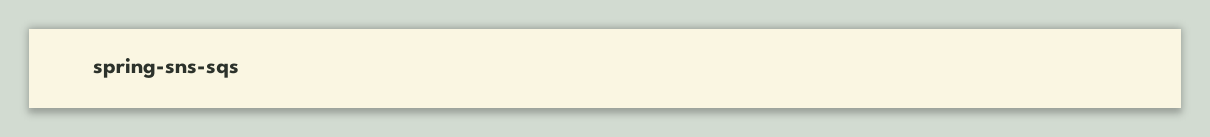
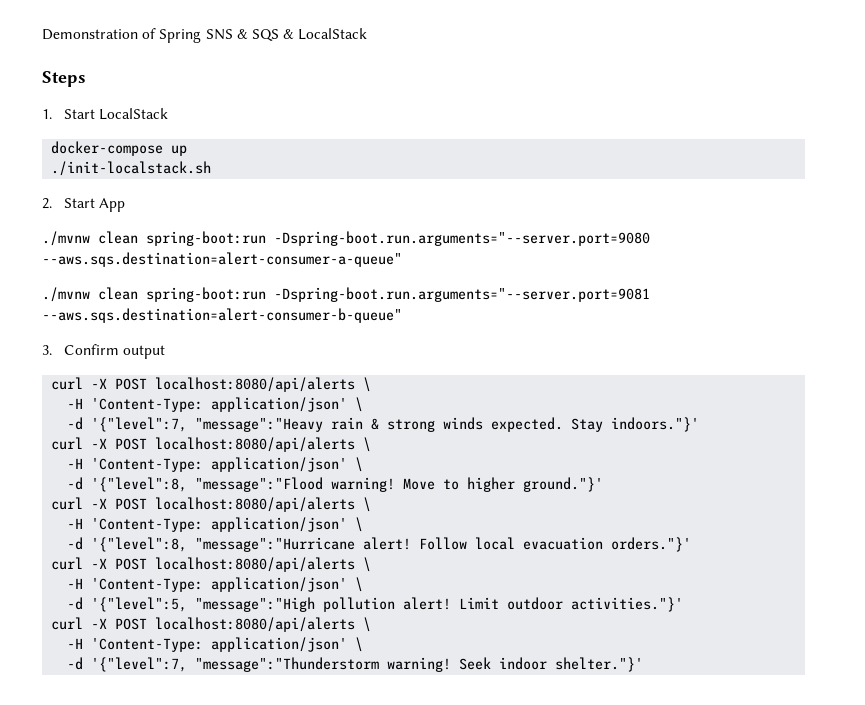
[93,58,239,78] spring-sns-sqs -> [42,28,368,43] [42,71,86,87] [42,108,169,120] [51,141,188,156] [51,161,212,176] [42,198,126,212] [42,231,650,246] [42,252,402,267] [42,287,650,302] [42,308,402,323] [42,344,166,359] [51,377,372,392] [67,397,364,412] [67,417,700,432] [51,437,372,452] [67,457,364,472] [67,477,604,492] [51,497,372,512] [67,517,364,532] [67,537,692,552] [51,557,372,572] [67,577,364,592] [67,597,684,612] [51,617,372,632] [67,637,364,652] [67,657,644,672] Demonstration of Spring SNS & SQS & LocalStack // Steps // 1. Start LocalStack // docker-compose up // ./init-localstack.sh // 2. Start App // ./mvnw clean spring-boot:run -Dspring-boot.run.arguments="--server.port=9080 --aws.sqs.destination=alert-consumer-a-queue" // ./mvnw clean spring-boot:run -Dspring-boot.run.arguments="--server.port=9081 --aws.sqs.destination=alert-consumer-b-queue" // 3. Confirm output // curl -X POST localhost:8080/api/alerts \ // -H 'Content-Type: application/json' \ // -d '{"level":7, "message":"Heavy rain & strong winds expected. Stay indoors."}' // curl -X POST localhost:8080/api/alerts \ // -H 'Content-Type: application/json' \ // -d '{"level":8, "message":"Flood warning! Move to higher ground."}' // curl -X POST localhost:8080/api/alerts \ // -H 'Content-Type: application/json' \ // -d '{"level":8, "message":"Hurricane alert! Follow local evacuation orders."}' // curl -X POST localhost:8080/api/alerts \ // -H 'Content-Type: application/json' \ // -d '{"level":5, "message":"High pollution alert! Limit outdoor activities."}' // curl -X POST localhost:8080/api/alerts \ // -H 'Content-Type: application/json' \ // -d '{"level":7, "message":"Thunderstorm warning! Seek indoor shelter."}'

